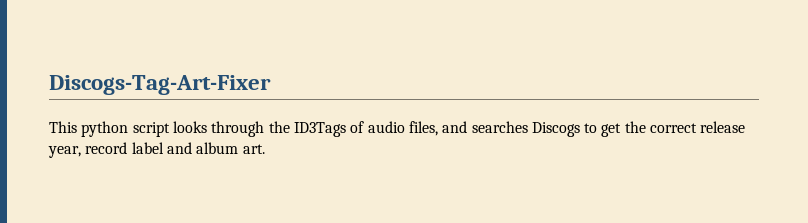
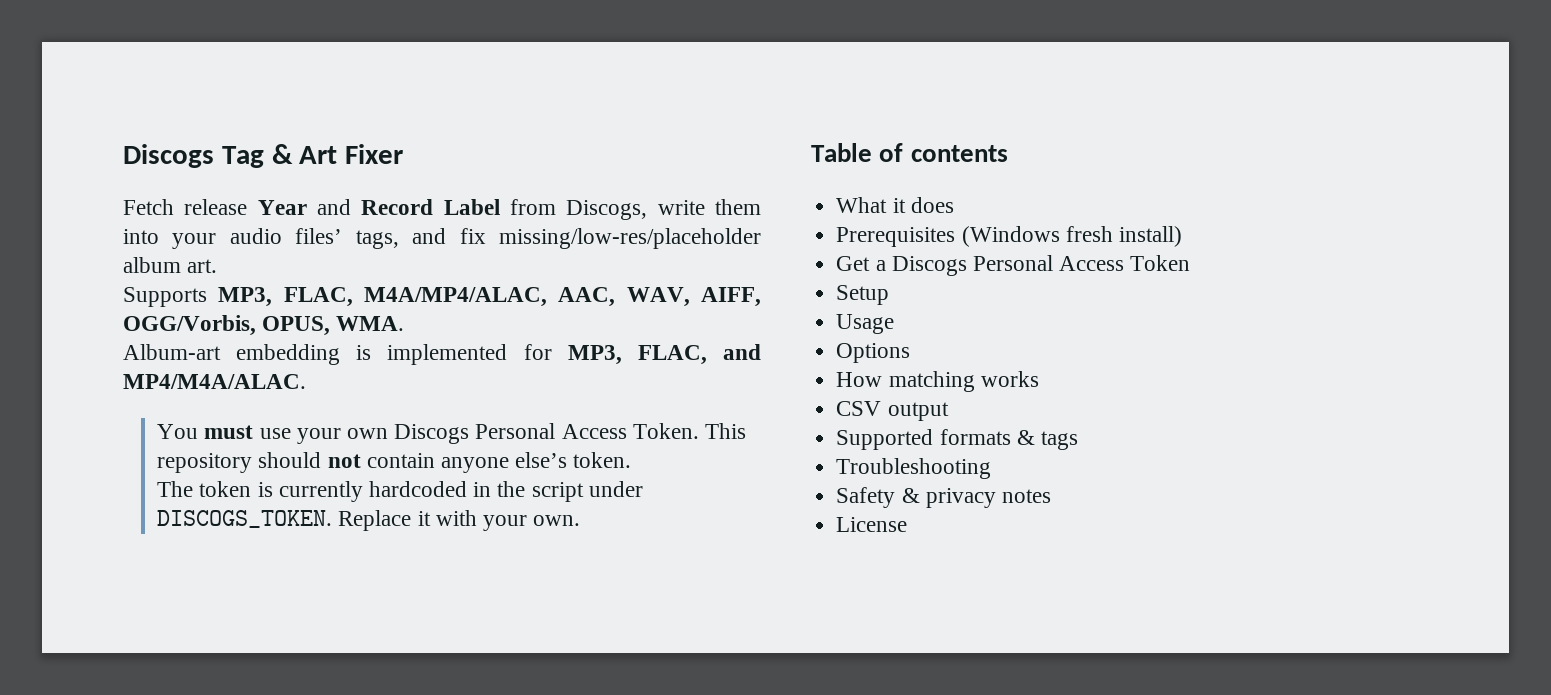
[49,75,271,95] [49,121,746,137] [48,142,265,158] Discogs-Tag-Art-Fixer // This python script looks through the ID3Tags of audio files, and searches Discogs to get the correct release year, record label and album art. -> [123,144,404,168] [123,199,761,220] [123,228,761,249] [123,257,218,273] [123,287,761,307] [123,315,405,336] [123,344,761,365] [123,374,306,389] [157,423,747,444] [157,452,632,473] [157,481,643,502] [157,510,581,531] [811,143,1008,162] [836,197,954,213] [836,226,1182,247] [836,255,1191,276] [836,285,890,305] [836,314,895,334] [836,343,911,363] [836,371,1039,392] [836,401,949,421] [836,429,1078,450] [836,458,992,479] [836,487,1051,508] [836,517,908,532] Discogs Tag & Art Fixer // Fetch release Year and Record Label from Discogs, write them into your audio files’ tags, and fix missing/low-res/placeholder album art. // Supports MP3, FLAC, M4A/MP4/ALAC, AAC, WAV, AIFF, OGG/Vorbis, OPUS, WMA. // Album-art embedding is implemented for MP3, FLAC, and MP4/M4A/ALAC. // You must use your own Discogs Personal Access Token. This repository should not contain anyone else’s token. // The token is currently hardcoded in the script under DISCOGS_TOKEN. Replace it with your own. // Table of contents // What it does // Prerequisites (Windows fresh install) // Get a Discogs Personal Access Token // Setup // Usage // Options // How matching works // CSV output // Supported formats & tags // Troubleshooting // Safety & privacy notes // License

